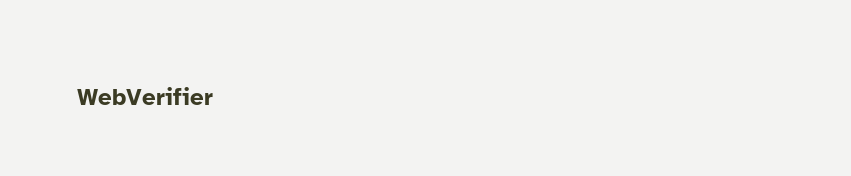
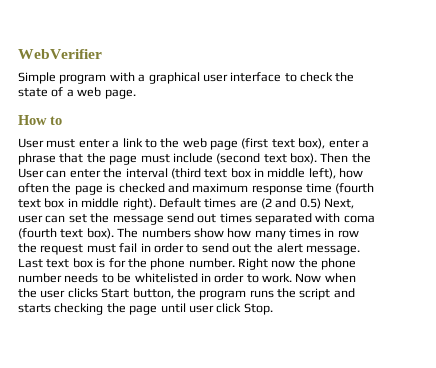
(213, 96) none -> [18,72,355,84] [18,87,136,99] [18,115,62,125] [18,138,369,150] [18,153,371,165] [18,168,364,179] [18,183,375,195] [18,198,355,210] [18,213,375,225] [18,228,359,240] [18,243,361,255] [18,258,357,270] [18,273,356,283] [18,288,355,300] [18,303,273,315] // Simple program with a graphical user interface to check the state of a web page. // How to // User must enter a link to the web page (first text box), enter a phrase that the page must include (second text box). Then the User can enter the interval (third text box in middle left), how often the page is checked and maximum response time (fourth text box in middle right). Default times are (2 and 0.5) Next, user can set the message send out times separated with coma (fourth text box). The numbers show how many times in row the request must fail in order to send out the alert message. Last text box is for the phone number. Right now the phone number needs to be whitelisted in order to work. Now when the user clicks Start button, the program runs the script and starts checking the page until user click Stop.

